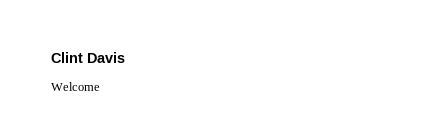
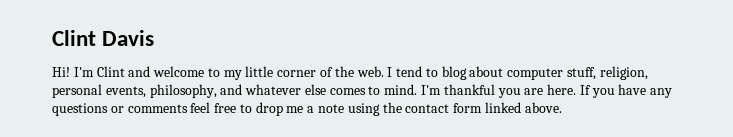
[51,82,100,91] Welcome -> [52,66,648,80] [52,84,673,98] [52,102,562,116] Hi! I'm Clint and welcome to my little corner of the web. I tend to blog about computer stuff, religion, personal events, philosophy, and whatever else comes to mind. I'm thankful you are here. If you have any questions or comments feel free to drop me a note using the contact form linked above.

